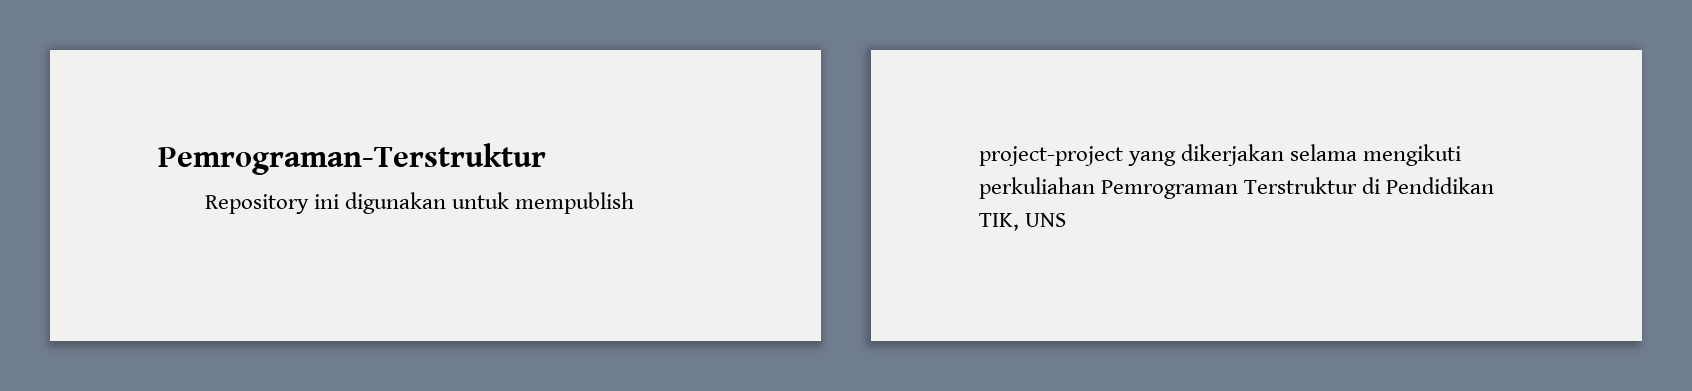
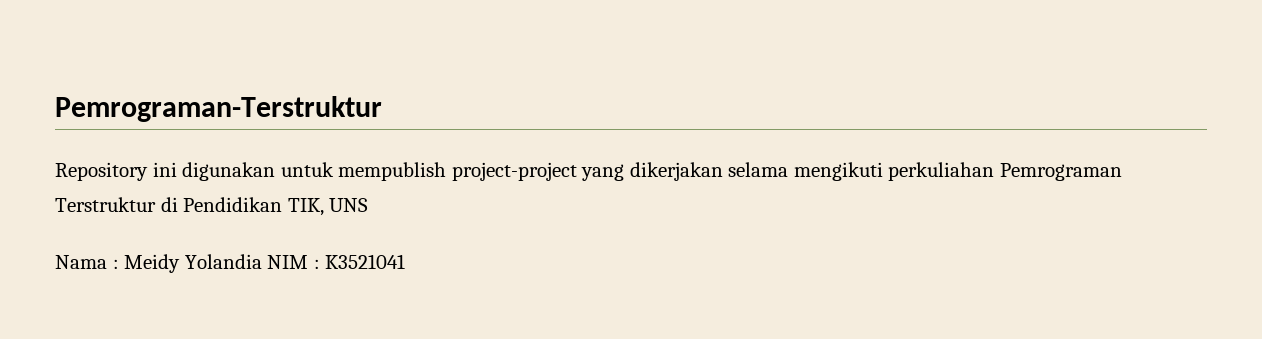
(1067, 220) none -> [55,254,406,273] // Nama : Meidy Yolandia NIM : K3521041

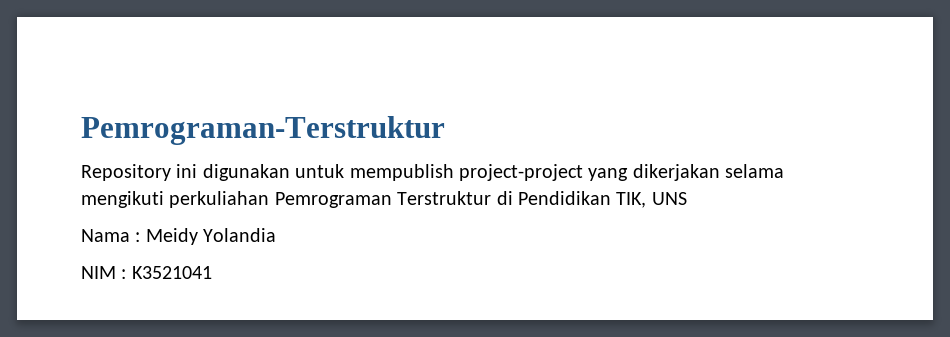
(262, 261) none -> (277, 235) //

